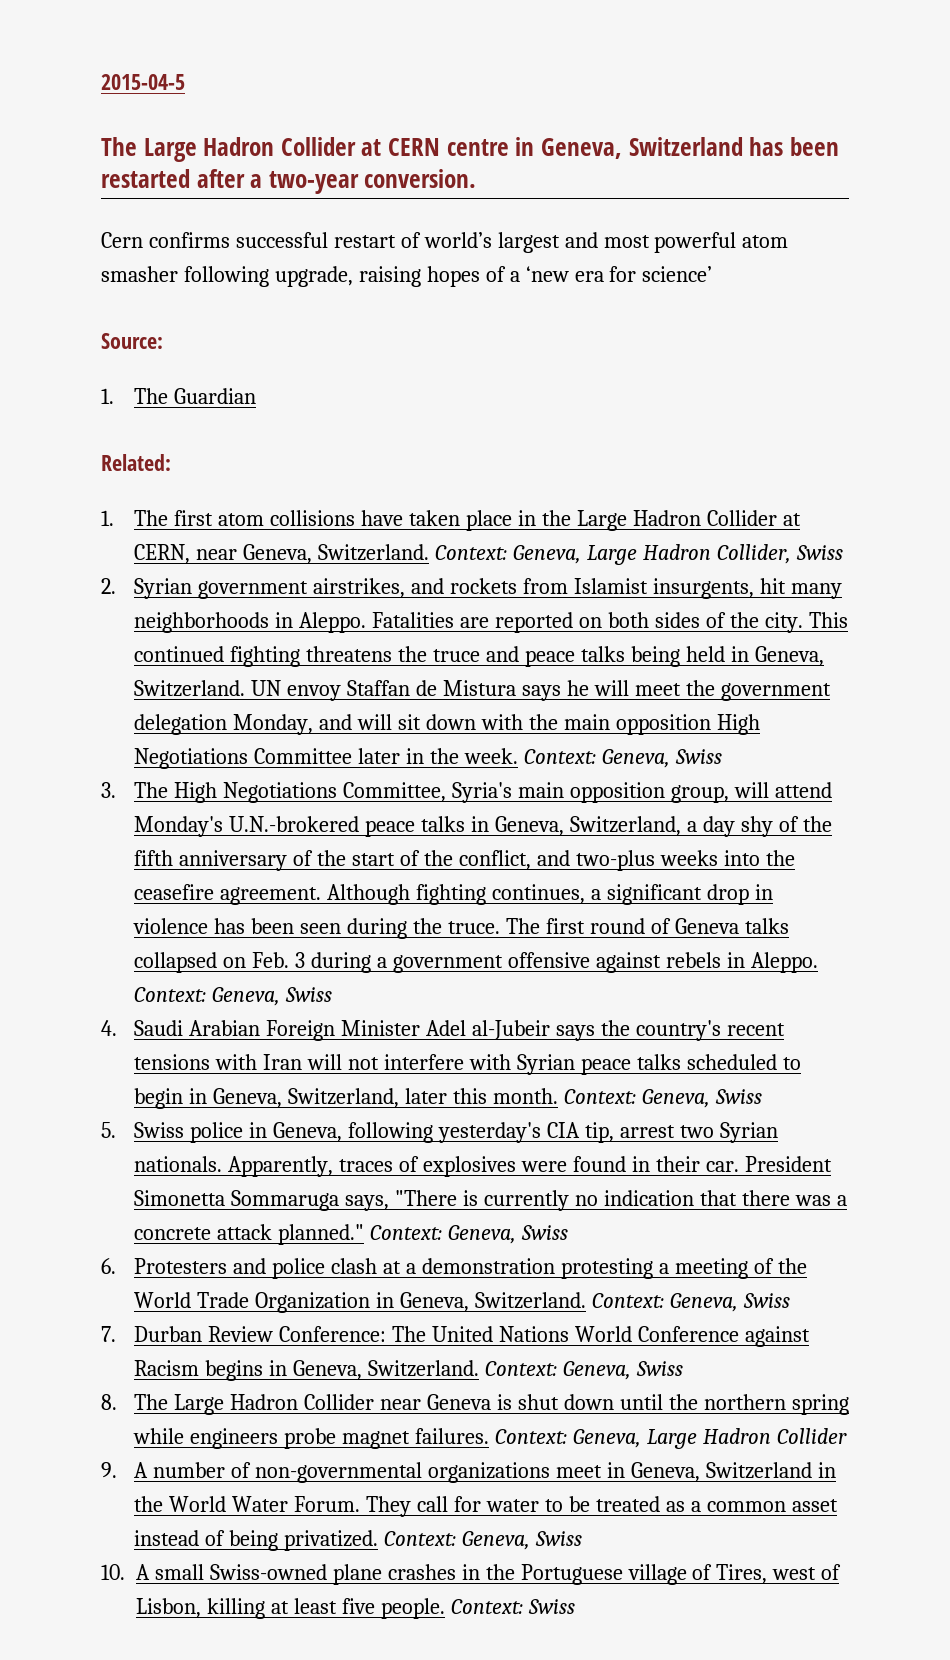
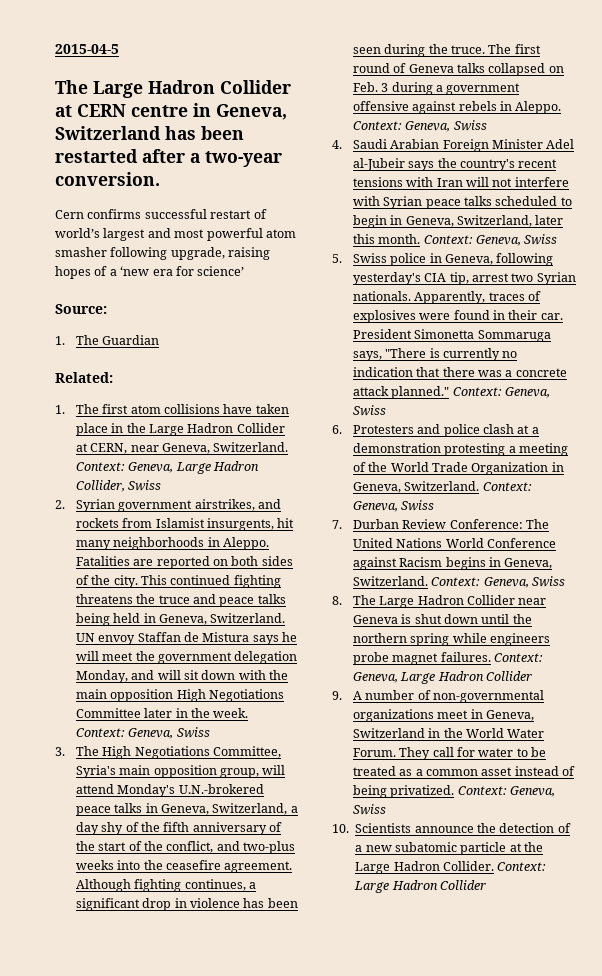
[136,1564,842,1585] [136,1598,575,1619] A small Swiss-owned plane crashes in the Portuguese village of Tires, west of Lisbon, killing at least five people. Context: Swiss -> [355,823,571,833] [355,842,544,855] [355,861,547,874] [354,880,486,893] Scientists announce the detection of a new subatomic particle at the Large Hadron Collider. Context: Large Hadron Collider

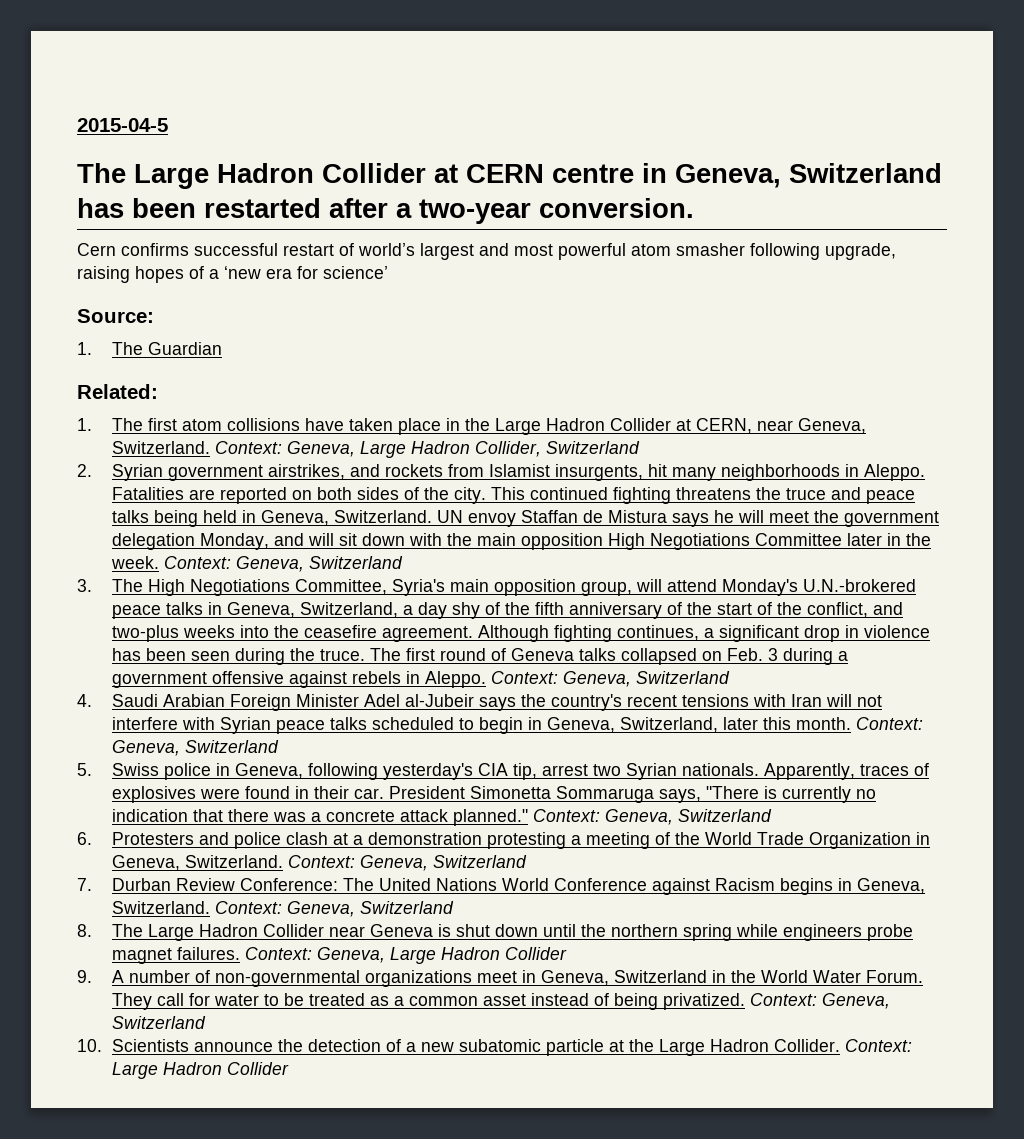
[128,480,162,491] Swiss -> [545,441,640,454] Switzerland
[176,727,210,738] Swiss -> [308,556,403,569] Switzerland
[453,120,487,131] Swiss -> [635,671,730,684] Switzerland
[524,234,558,245] Swiss -> [184,740,279,753] Switzerland
[352,405,386,416] Swiss -> [677,809,772,822] Switzerland
[401,500,435,511] Swiss -> [432,855,527,868] Switzerland
[532,576,566,587] Swiss -> [359,901,454,914] Switzerland
[352,804,386,815] Swiss -> [111,1016,206,1029] Switzerland

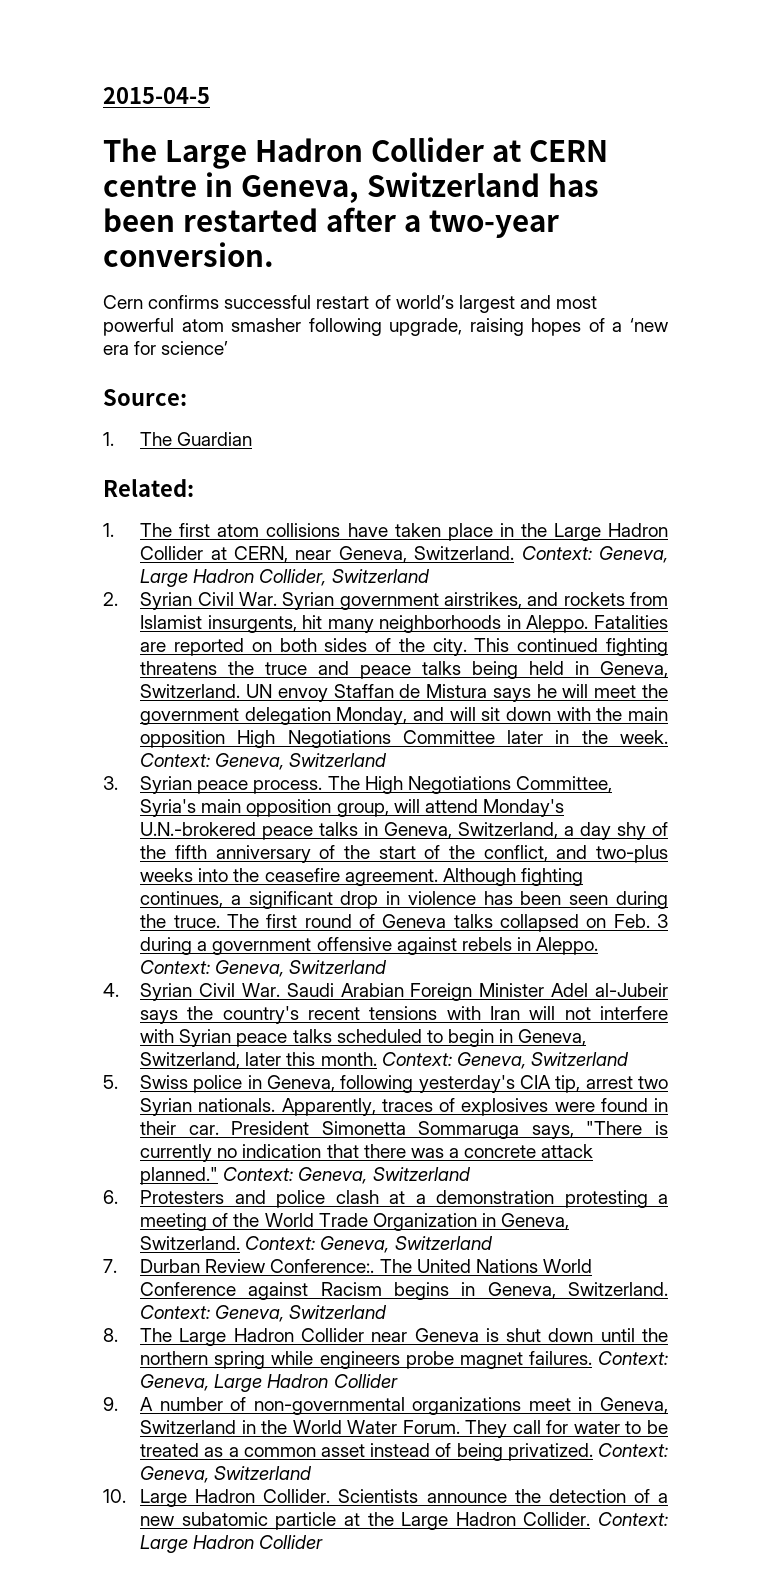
(163, 472) none -> [197,592,335,610] Civil War. Syrian
(92, 585) none -> [140,776,323,794] Syrian peace process.
(92, 700) none -> [140,983,280,1001] Syrian Civil War.
[239,878,338,891] Conference: -> [270,1259,375,1273] Conference:.
(102, 1045) none -> [140,1489,331,1507] Large Hadron Collider.

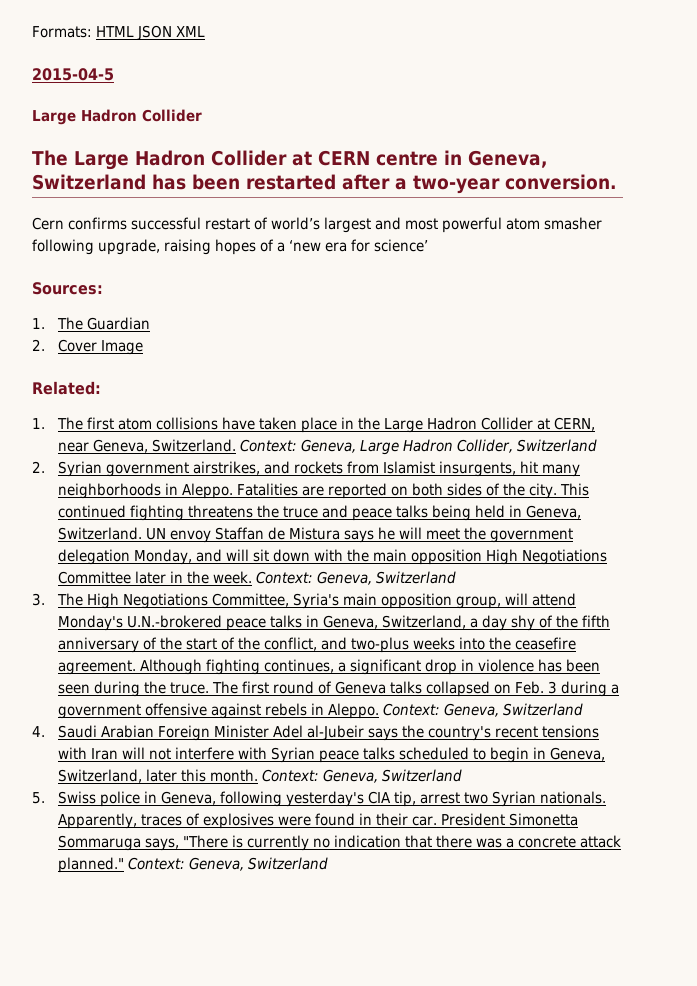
[103,87,210,104] 2015-04-5 -> [32,25,205,40] [32,68,114,81] [32,109,202,125] Formats: HTML JSON XML // 2015-04-5 // Large Hadron Collider
[103,389,187,406] Source: -> [32,282,103,295] Sources:
(253, 439) none -> [32,339,143,355] // 2. Cover Image
[197,592,335,610] Civil War. Syrian -> (102, 469) none
[140,776,323,794] Syrian peace process. -> (45, 599) none
[140,983,280,1001] Syrian Civil War. -> (45, 731) none
[103,1190,668,1208] [140,1213,570,1231] [140,1236,493,1253] [103,1259,592,1273] [140,1282,668,1300] [140,1305,388,1322] [103,1328,668,1346] [140,1351,668,1369] [140,1374,398,1392] [103,1397,668,1415] [140,1420,668,1438] [140,1443,668,1461] [140,1466,313,1483] [103,1489,668,1507] [140,1512,669,1530] [140,1535,324,1553] // 6. Protesters and police clash at a demonstration protesting a meeting of the World Trade Organization in Geneva, Switzerland. Context: Geneva, Switzerland // 7. Durban Review Conference:. The United Nations World Conference against Racism begins in Geneva, Switzerland. Context: Geneva, Switzerland // 8. The Large Hadron Collider near Geneva is shut down until the northern spring while engineers probe magnet failures. Context: Geneva, Large Hadron Collider // 9. A number of non-governmental organizations meet in Geneva, Switzerland in the World Water Forum. They call for water to be treated as a common asset instead of being privatized. Context: Geneva, Switzerland // 10. Large Hadron Collider. Scientists announce the detection of a new subatomic particle at the Large Hadron Collider. Context: Large Hadron Collider -> (328, 863) none

